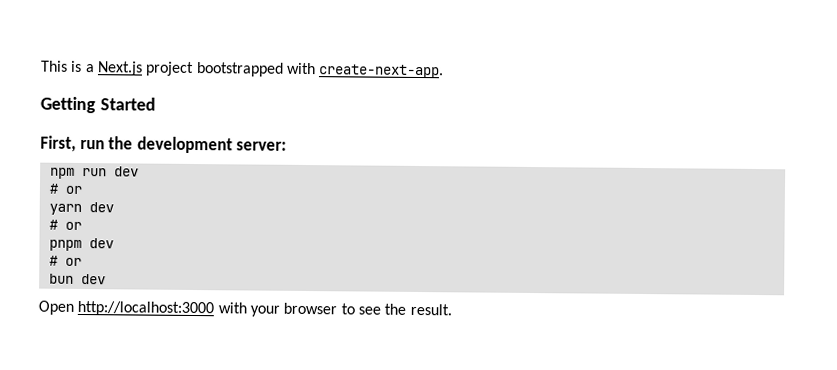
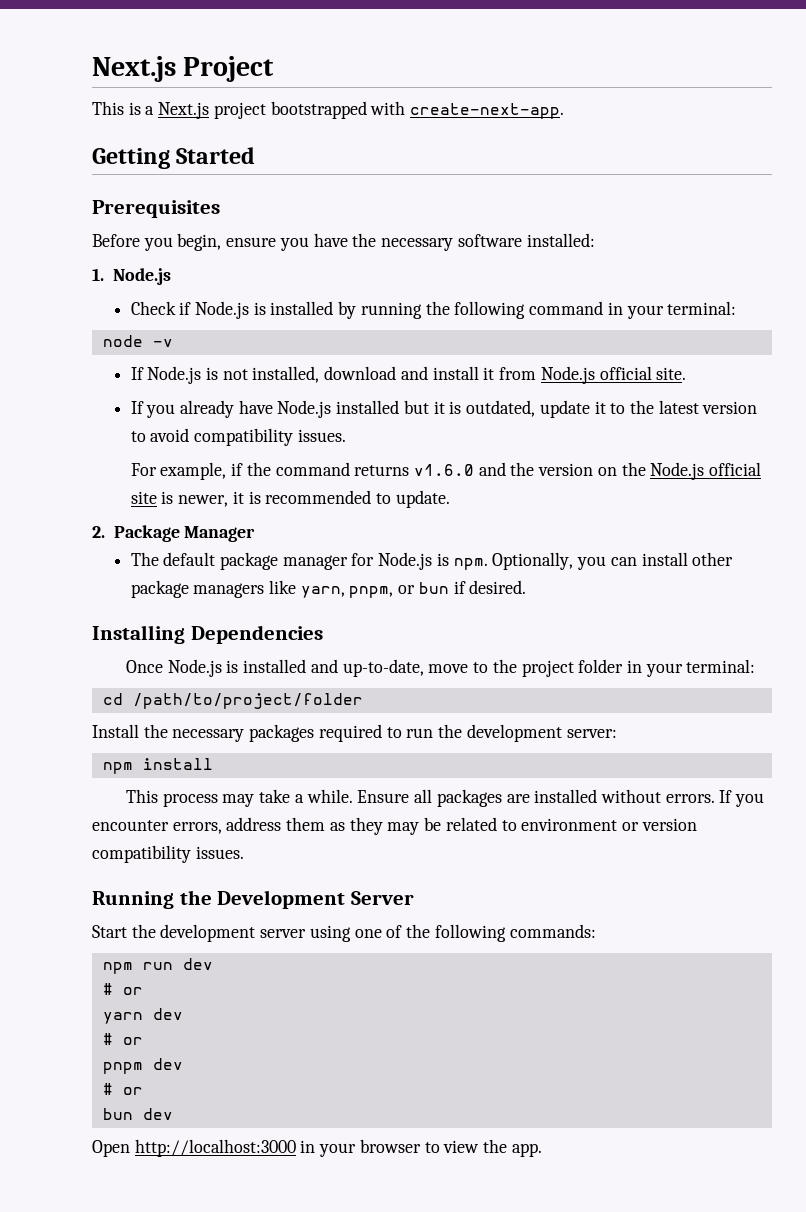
(40, 66) none -> [92,56,275,82] Next.js Project //
[40,135,288,154] First, run the development server: -> [92,200,220,218] [92,233,595,251] [92,268,171,285] [130,301,737,319] [102,335,173,347] [130,366,687,384] [130,400,758,418] [130,428,346,446] [130,462,762,480] [130,490,450,508] [92,525,256,542] [130,552,734,570] [130,580,527,598] [92,625,323,644] [126,659,756,677] [102,693,363,709] [92,724,617,742] [102,758,213,774] [126,789,765,807] [92,817,697,835] [92,845,244,863] [92,890,414,909] [92,924,596,942] Prerequisites // Before you begin, ensure you have the necessary software installed: // 1. Node.js // Check if Node.js is installed by running the following command in your terminal: // node -v // If Node.js is not installed, download and install it from Node.js official site. // If you already have Node.js installed but it is outdated, update it to the latest version to avoid compatibility issues. // For example, if the command returns v1.6.0 and the version on the Node.js official site is newer, it is recommended to update. // 2. Package Manager // The default package manager for Node.js is npm. Optionally, you can install other package managers like yarn, pnpm, or bun if desired. // Installing Dependencies // Once Node.js is installed and up-to-date, move to the project folder in your terminal: // cd /path/to/project/folder // Install the necessary packages required to run the development server: // npm install // This process may take a while. Ensure all packages are installed without errors. If you encounter errors, address them as they may be related to environment or version compatibility issues. // Running the Development Server // Start the development server using one of the following commands:
[217,302,247,314] with -> [300,1140,316,1153] in
[357,303,452,316] see the result. -> [443,1139,542,1157] view the app.

